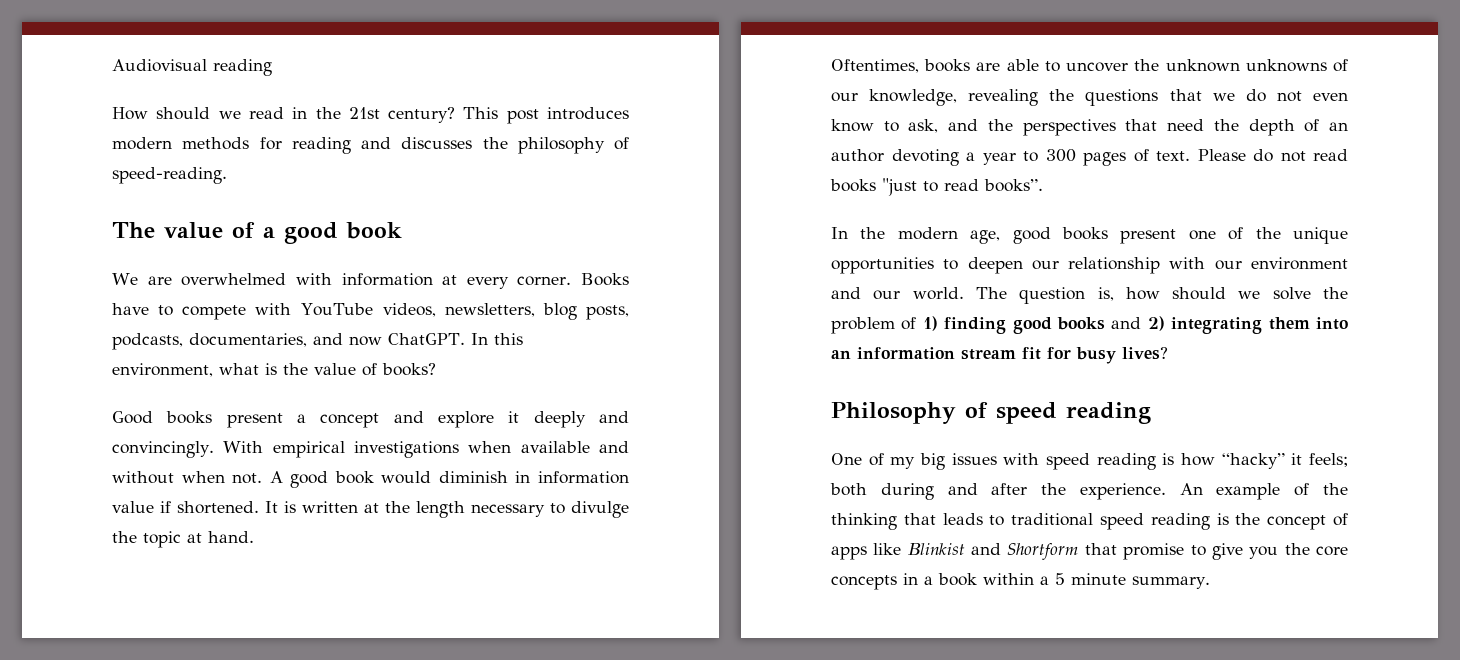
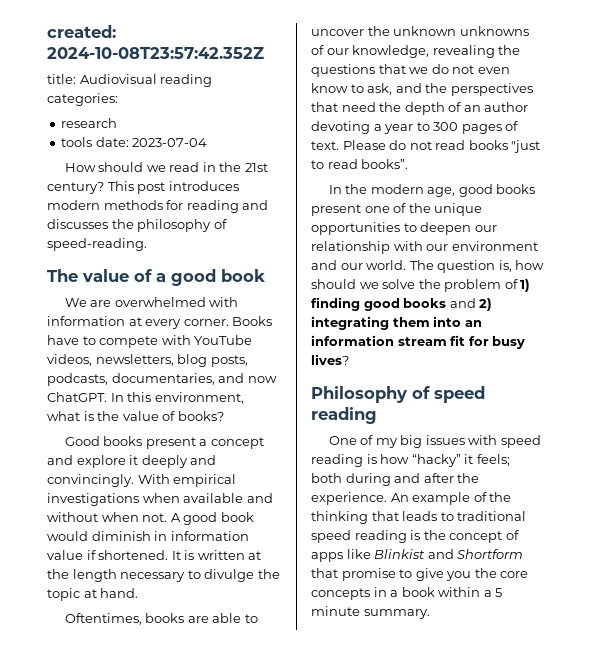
(112, 65) none -> [47,25,116,38] [47,47,264,59] [47,74,76,84] created: 2024-10-08T23:57:42.352Z // title:
(272, 67) none -> [47,93,118,106] [61,118,118,128] [61,137,208,147] categories: // research // tools date: 2023-07-04

